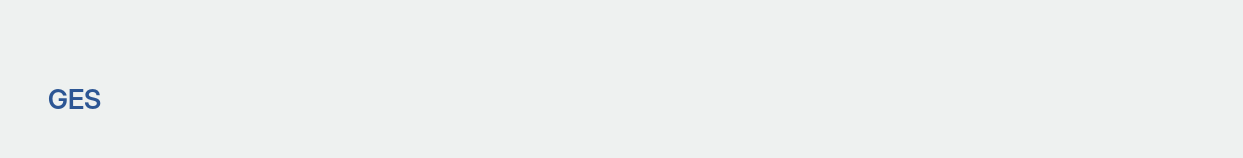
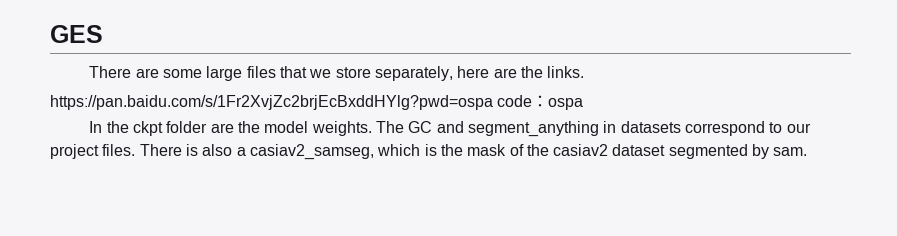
(101, 99) none -> [89,66,585,81] [50,95,584,110] [89,121,811,137] [50,144,808,160] // There are some large files that we store separately, here are the links. // https://pan.baidu.com/s/1Fr2XvjZc2brjEcBxddHYlg?pwd=ospa code：ospa // In the ckpt folder are the model weights. The GC and segment_anything in datasets correspond to our project files. There is also a casiav2_samseg, which is the mask of the casiav2 dataset segmented by sam.

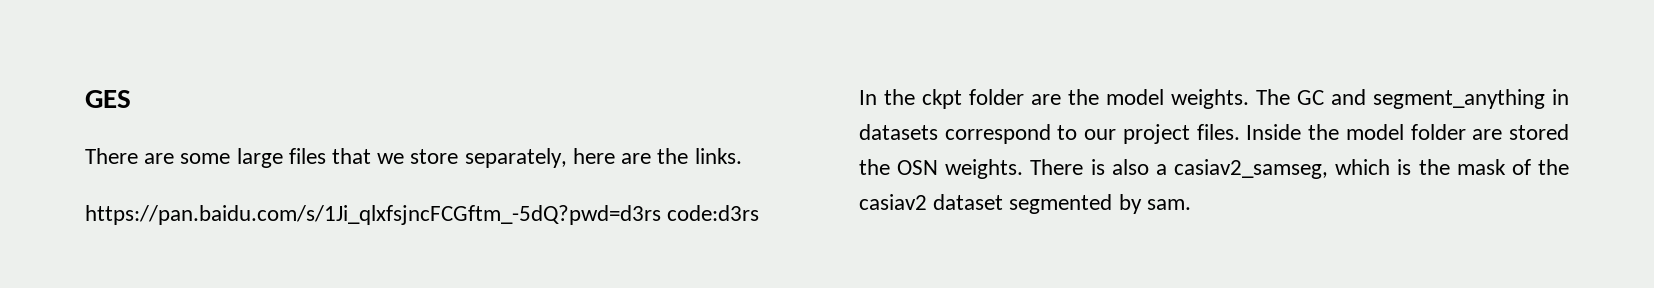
[50,95,584,110] https://pan.baidu.com/s/1Fr2XvjZc2brjEcBxddHYlg?pwd=ospa code：ospa -> [85,205,760,225] https://pan.baidu.com/s/1Ji_qlxfsjncFCGftm_-5dQ?pwd=d3rs code:d3rs
(136, 150) none -> [1246,124,1569,140] [859,159,1024,179] Inside the model folder are stored the OSN weights.

